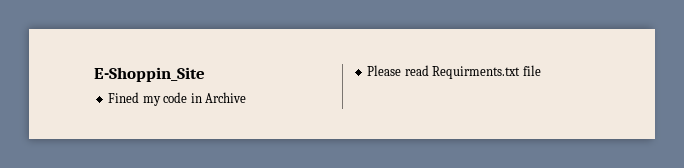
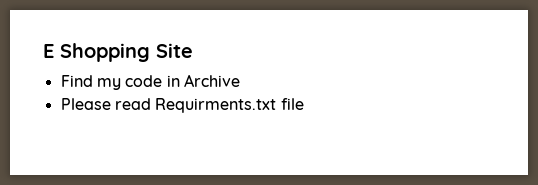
[94,67,205,82] [108,92,140,103] E-Shoppin_Site // Fined -> [43,43,193,62] [60,75,93,87] E Shopping Site // Find

